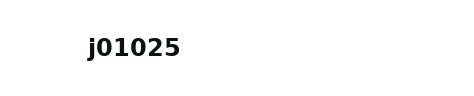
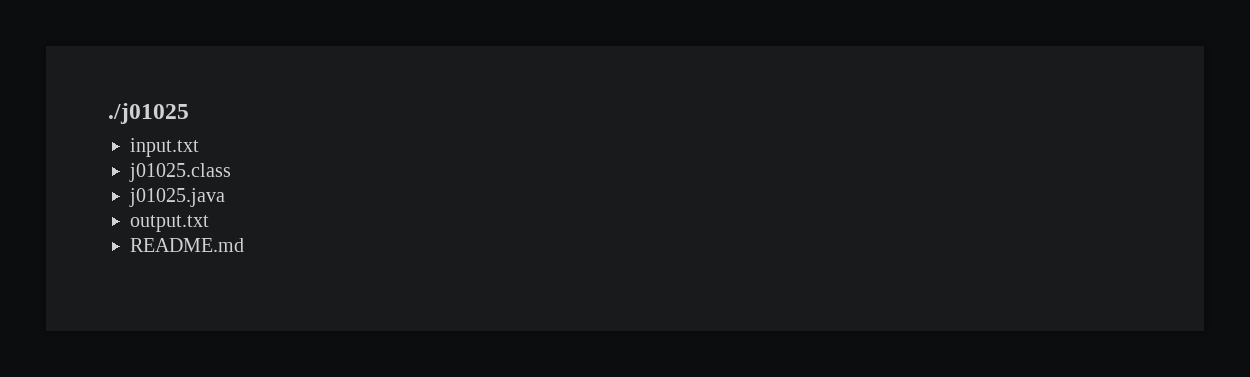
[87,38,181,61] j01025 -> [108,103,189,124] [130,138,199,157] [129,163,231,182] [129,188,225,207] [130,215,209,232] [130,238,244,252] ./j01025 // input.txt // j01025.class // j01025.java // output.txt // README.md

